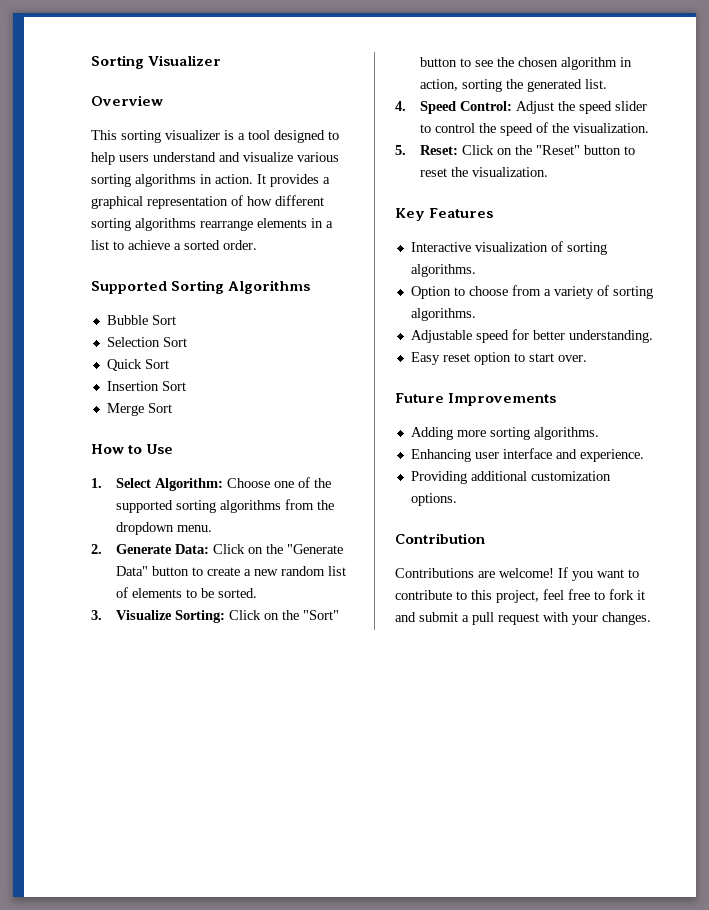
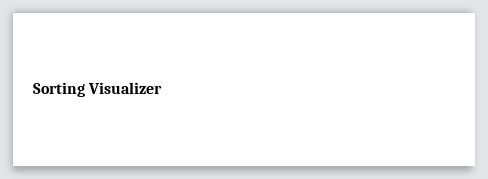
[91,95,163,106] [91,130,339,143] [91,152,339,165] [91,174,330,187] [91,195,324,209] [91,218,333,231] [91,240,257,250] [91,280,311,294] [106,315,176,325] [106,337,187,347] [106,359,169,371] [106,381,186,391] [106,403,172,416] [91,444,174,454] [91,477,331,491] [115,499,334,513] [115,522,212,535] [91,544,343,554] [115,566,346,576] [115,587,257,598] [91,610,339,623] [419,57,632,70] [419,79,607,92] [395,101,647,114] [419,122,649,136] [395,145,635,155] [419,167,548,177] [395,208,494,221] [410,241,607,255] [410,264,476,277] [410,285,653,299] [410,308,476,321] [410,329,653,343] [410,352,587,365] [395,393,557,406] [410,427,599,440] [410,448,644,462] [410,471,611,484] [410,493,457,506] [395,533,485,544] [395,567,639,581] [395,589,645,603] [395,612,651,625] // Overview // This sorting visualizer is a tool designed to help users understand and visualize various sorting algorithms in action. It provides a graphical representation of how different sorting algorithms rearrange elements in a list to achieve a sorted order. // Supported Sorting Algorithms // Bubble Sort // Selection Sort // Quick Sort // Insertion Sort // Merge Sort // How to Use // 1. Select Algorithm: Choose one of the supported sorting algorithms from the dropdown menu. // 2. Generate Data: Click on the "Generate Data" button to create a new random list of elements to be sorted. // 3. Visualize Sorting: Click on the "Sort" button to see the chosen algorithm in action, sorting the generated list. // 4. Speed Control: Adjust the speed slider to control the speed of the visualization. // 5. Reset: Click on the "Reset" button to reset the visualization. // Key Features // Interactive visualization of sorting algorithms. // Option to choose from a variety of sorting algorithms. // Adjustable speed for better understanding. // Easy reset option to start over. // Future Improvements // Adding more sorting algorithms. // Enhancing user interface and experience. // Providing additional customization options. // Contribution // Contributions are welcome! If you want to contribute to this project, feel free to fork it and submit a pull request with your changes. -> (163, 88) none

